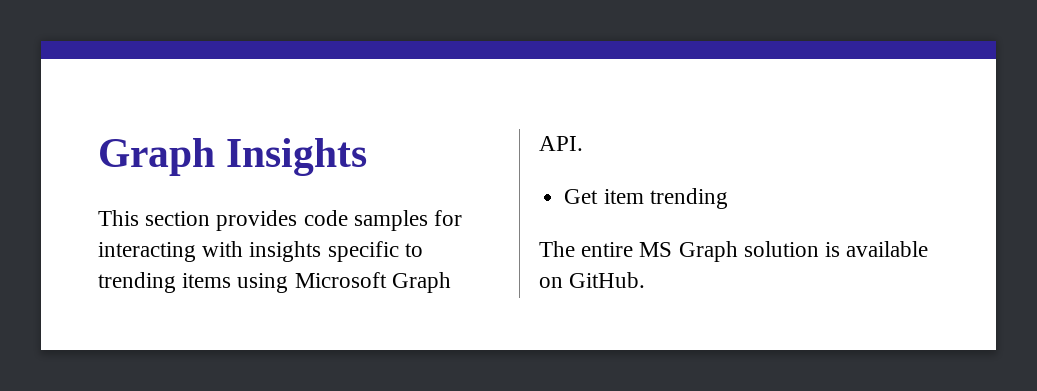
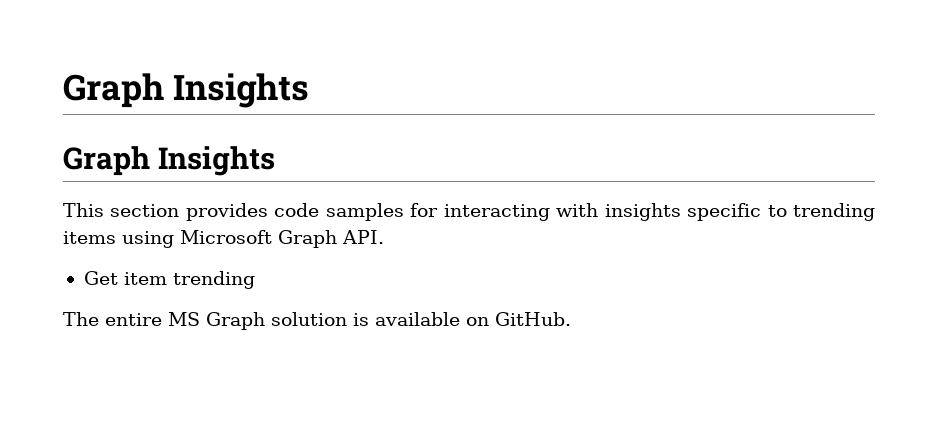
[98,138,368,176] Graph Insights -> [63,73,310,108] [63,146,276,176] Graph Insights // Graph Insights

